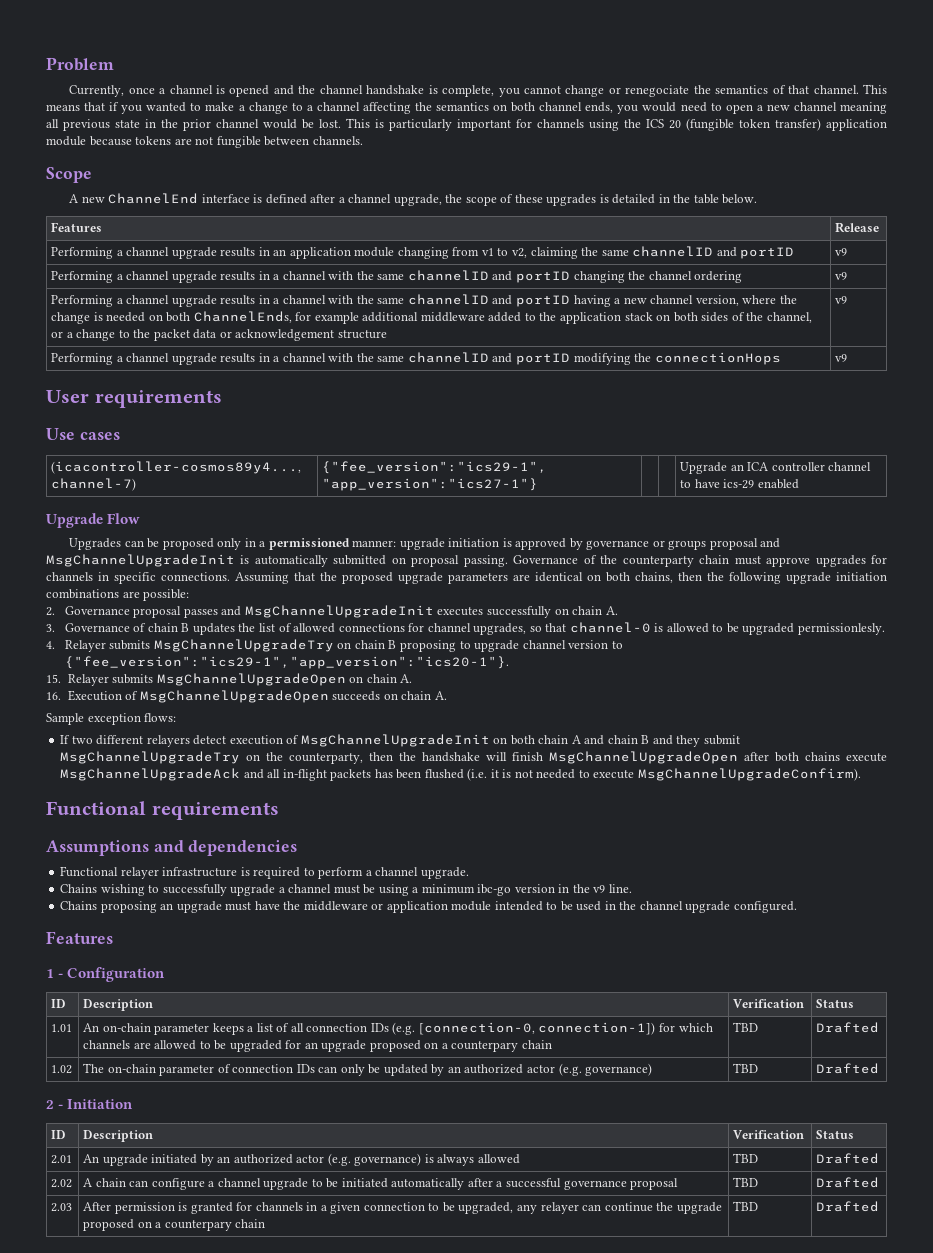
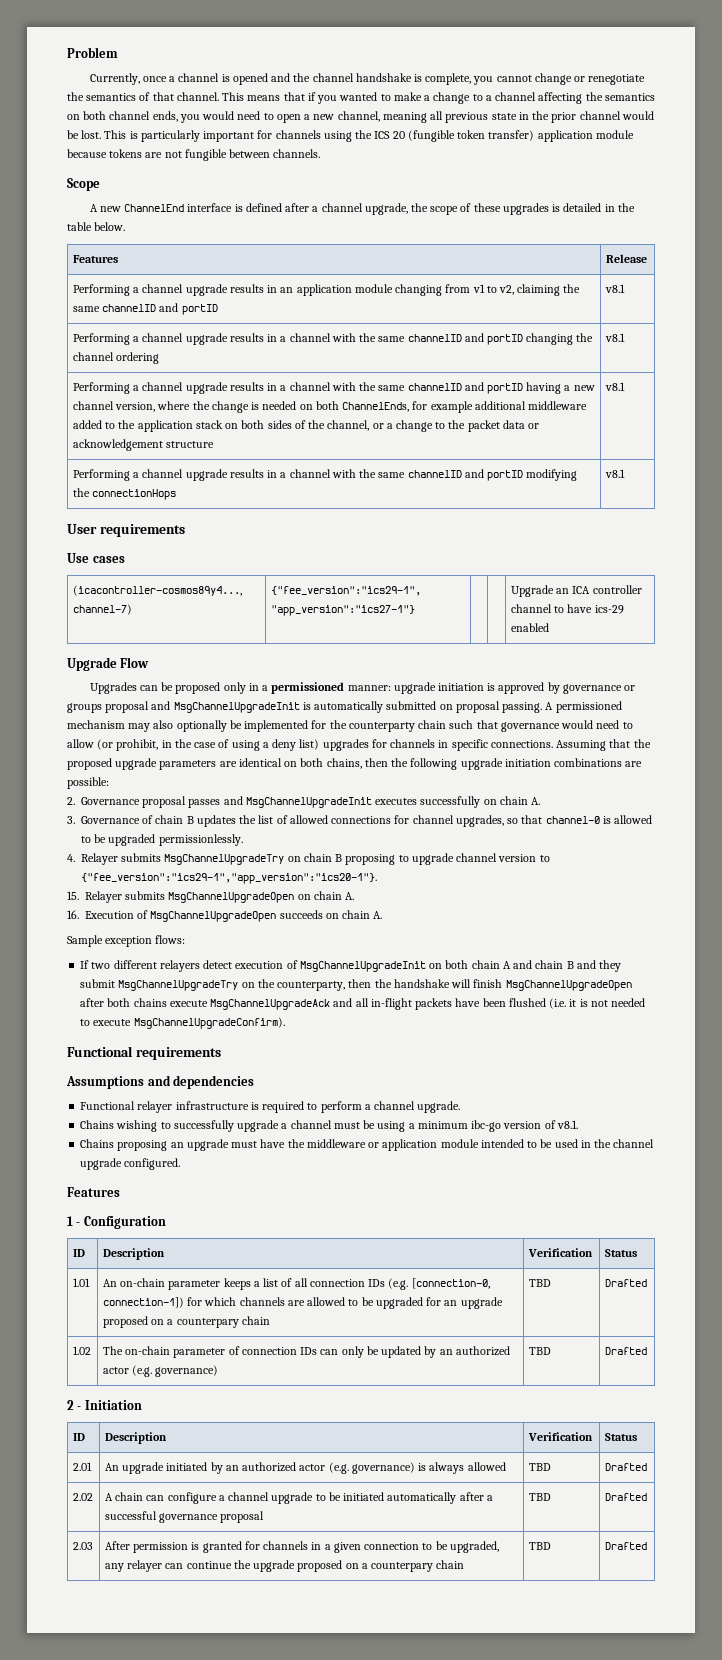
[625,85,690,97] renegociate -> [588,74,646,85] renegotiate
[793,102,837,111] channel -> [337,111,380,122] channel,
[835,248,848,256] v9 -> [604,284,625,293] v8.1
[835,272,848,280] v9 -> [604,333,625,342] v8.1
[835,296,848,304] v9 -> [604,382,625,391] v8.1
[835,354,848,362] v9 -> [604,469,625,478] v8.1
[513,555,811,567] Governance of the counterparty chain must approve -> [545,701,622,713] [67,720,633,732] [67,739,320,751] A permissioned mechanism may also optionally be implemented for the counterparty chain such that governance would need to allow (or prohibit, in the case of using a deny list)
[797,623,885,635] permissionlesly. -> [158,834,243,846] permissionlessly.
[374,769,393,778] has -> [455,998,481,1007] have
[558,884,632,893] in the v9 line. -> [544,1120,578,1129] of v8.1.

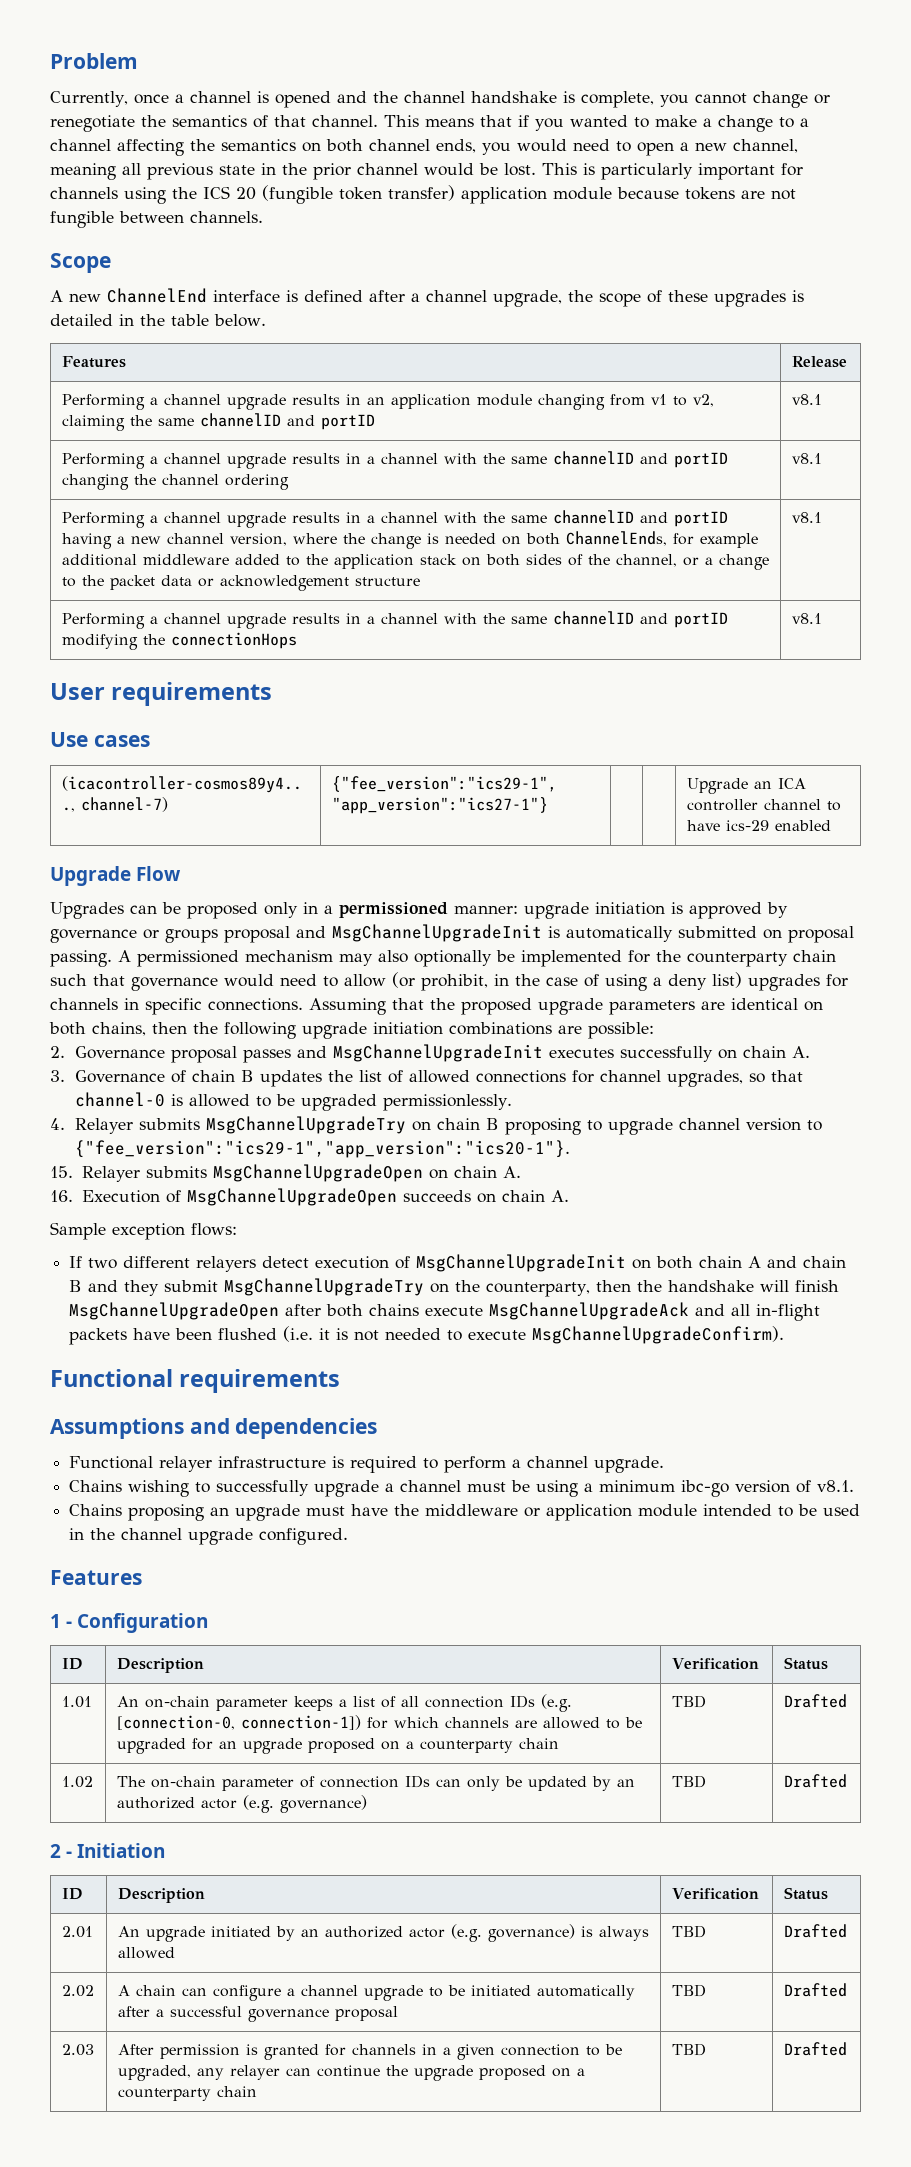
[176,1318,239,1328] counterpary -> [419,1740,513,1753] counterparty
[371,1562,434,1572] counterpary -> [117,2088,211,2101] counterparty

